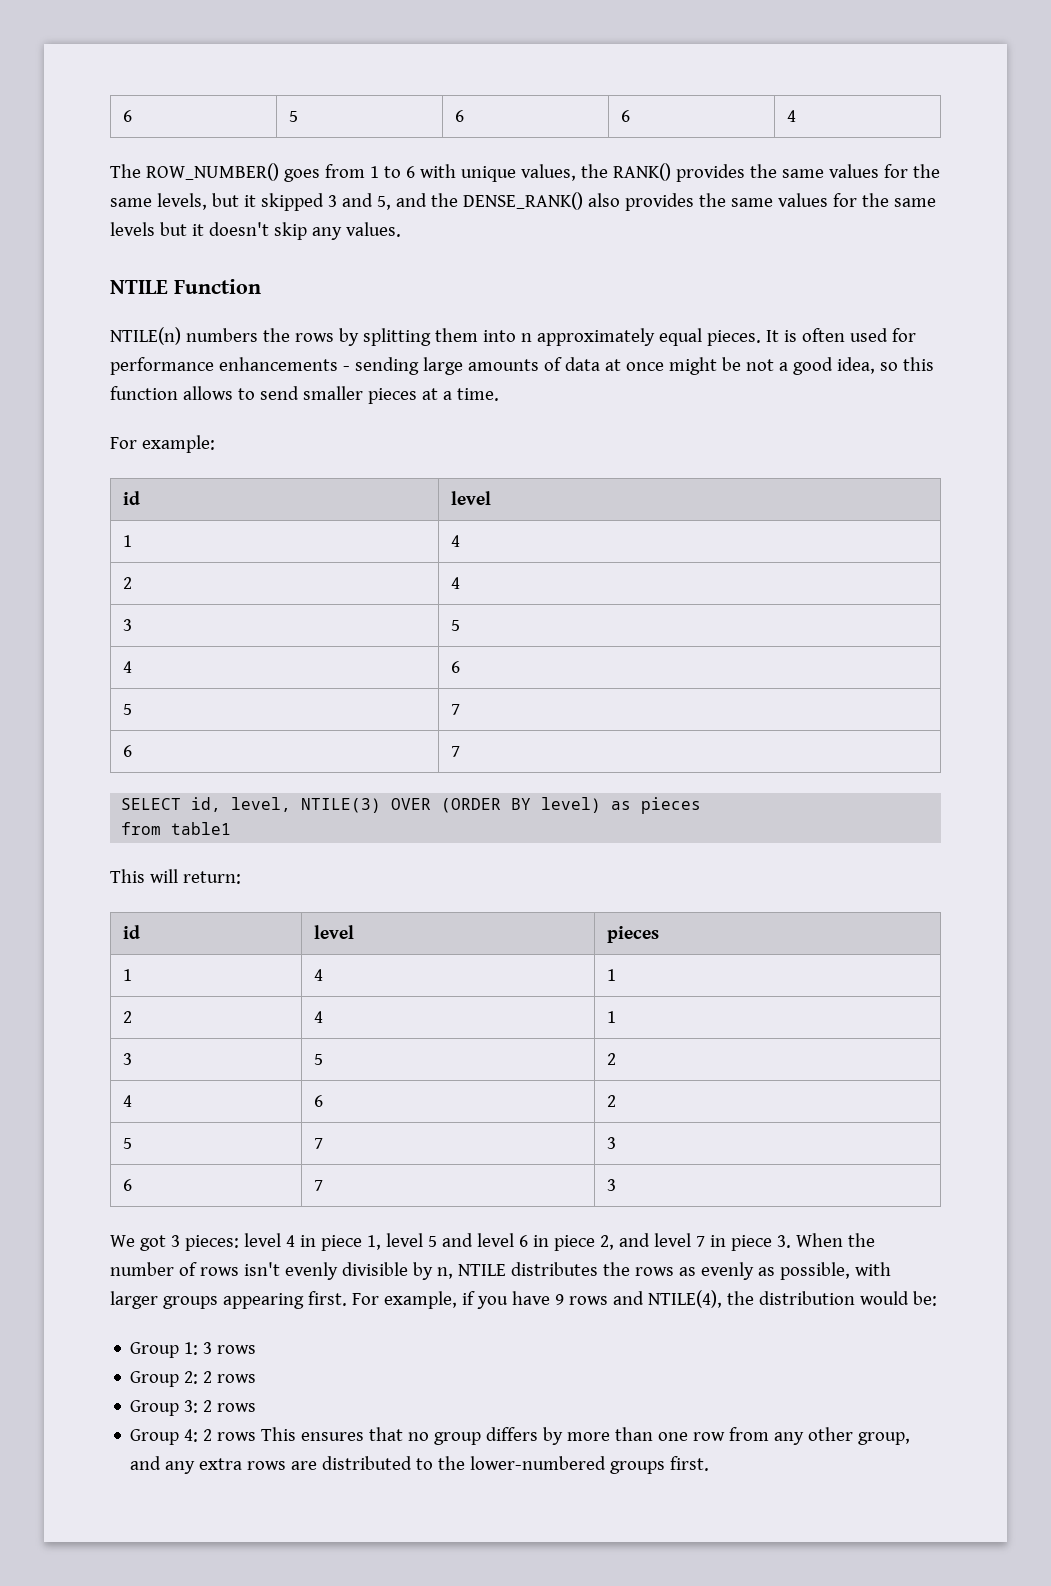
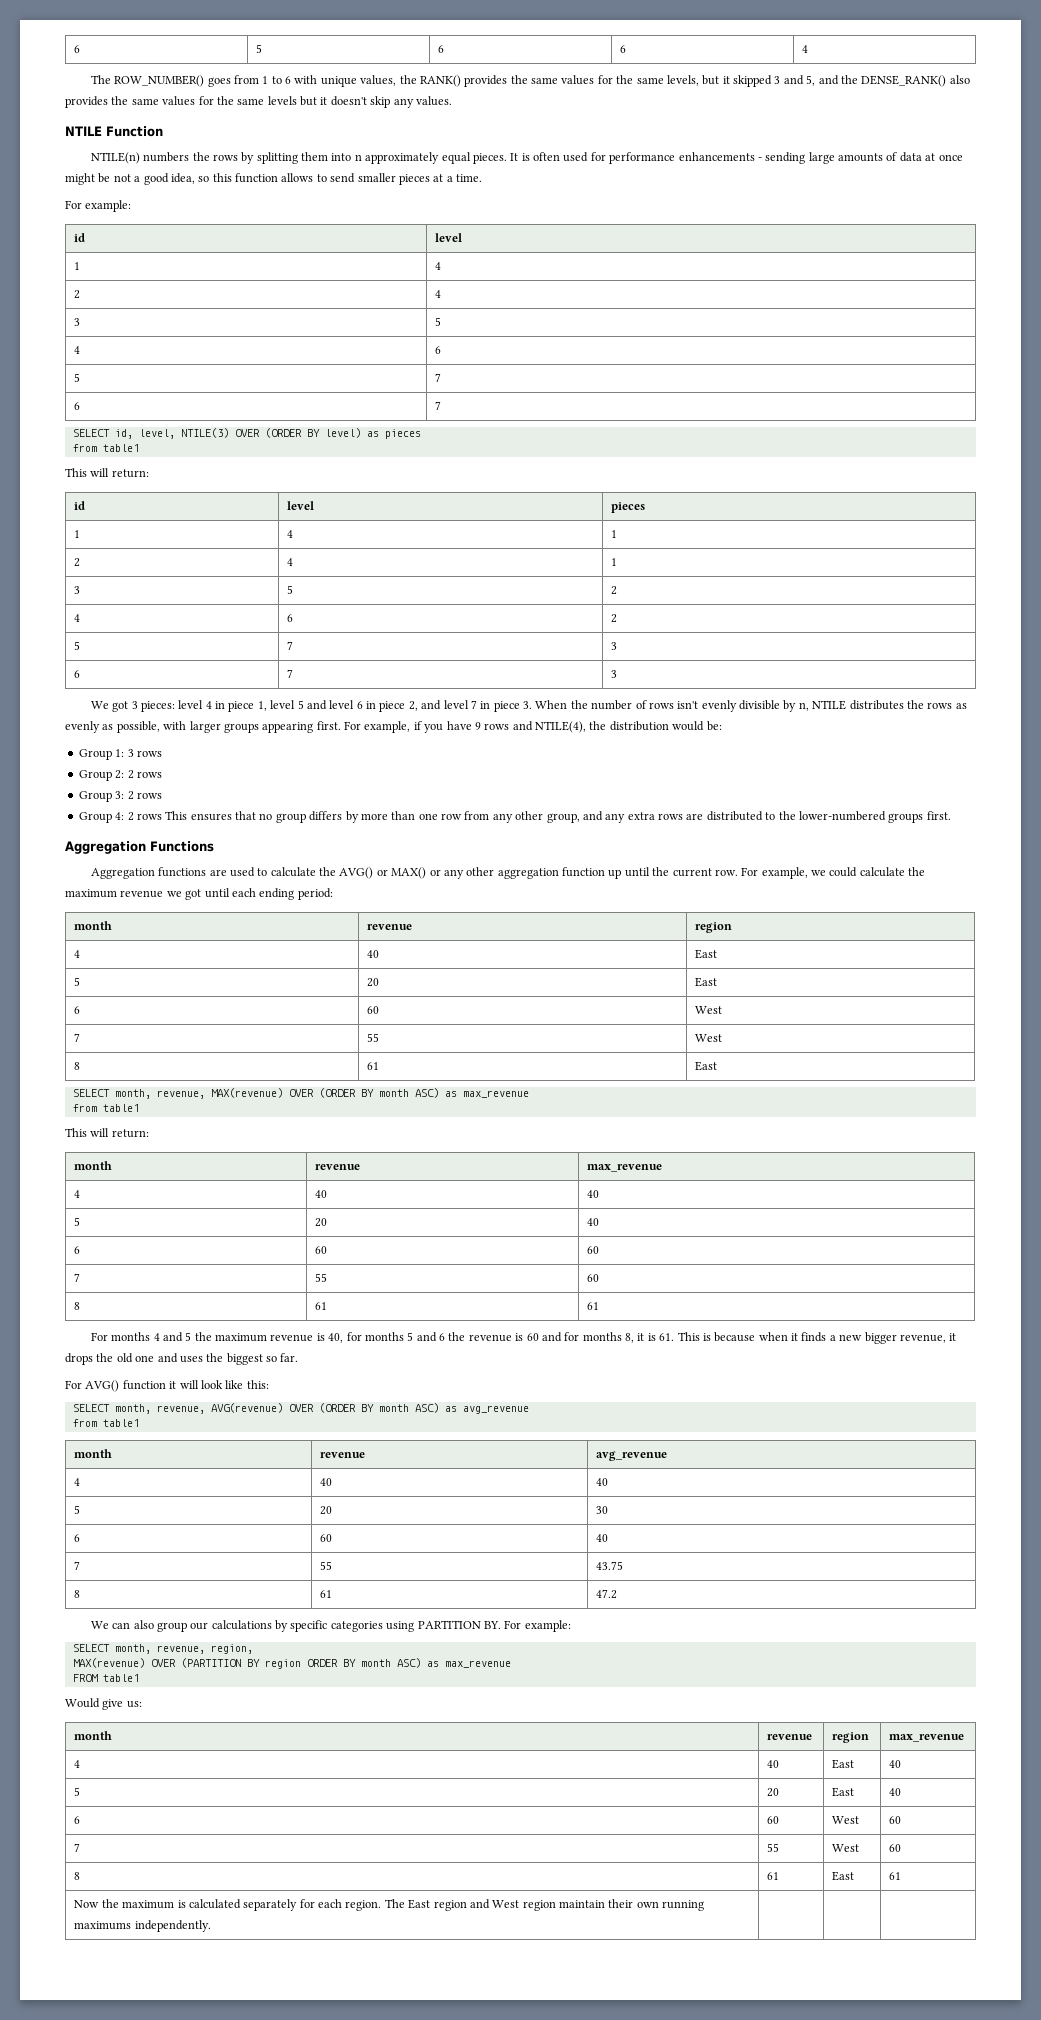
(710, 1463) none -> [65,841,214,854] [90,867,926,879] [65,888,333,900] [74,921,113,930] [367,924,413,930] [695,922,733,933] [74,950,81,958] [367,950,380,958] [695,949,718,959] [74,977,81,986] [367,978,380,987] [695,977,718,987] [74,1006,81,1014] [367,1006,380,1014] [695,1006,723,1014] [74,1033,81,1042] [367,1033,380,1042] [695,1034,723,1042] [74,1062,81,1070] [367,1062,380,1070] [695,1061,718,1071] [72,1088,529,1099] [72,1104,139,1112] [65,1128,149,1138] [74,1161,113,1170] [315,1164,361,1170] [587,1164,663,1172] [74,1190,81,1198] [315,1190,328,1198] [587,1190,600,1198] [74,1217,81,1226] [315,1218,328,1227] [587,1218,600,1226] [74,1246,81,1254] [315,1246,328,1254] [587,1246,600,1254] [74,1273,81,1282] [315,1273,328,1282] [587,1274,600,1282] [74,1302,81,1310] [315,1302,328,1310] [587,1302,600,1310] [90,1332,957,1344] [65,1353,299,1365] [65,1380,269,1392] [72,1403,529,1414] [72,1419,139,1427] [74,1449,113,1458] [320,1452,366,1458] [596,1451,668,1461] [74,1478,81,1486] [320,1478,333,1486] [596,1478,609,1486] [74,1505,81,1514] [320,1506,333,1515] [596,1506,609,1514] [74,1534,81,1542] [320,1534,333,1542] [596,1534,609,1542] [74,1561,81,1570] [320,1561,333,1570] [596,1561,624,1570] [74,1590,81,1598] [320,1590,333,1598] [596,1589,618,1599] [90,1620,571,1632] [72,1644,253,1654] [72,1658,511,1669] [72,1674,139,1682] [65,1698,142,1710] [74,1731,113,1740] [767,1734,813,1740] [832,1732,870,1743] [889,1734,965,1742] [74,1760,81,1768] [767,1760,780,1768] [832,1759,855,1769] [889,1760,902,1768] [74,1787,81,1796] [767,1788,780,1797] [832,1787,855,1797] [889,1788,902,1796] [74,1816,81,1824] [767,1816,780,1824] [832,1816,860,1824] [889,1816,902,1824] [74,1843,81,1852] [767,1843,780,1852] [832,1844,860,1852] [889,1844,902,1852] [74,1872,81,1880] [767,1872,780,1880] [832,1871,855,1881] [889,1872,902,1880] [74,1899,705,1911] [74,1920,211,1932] // Aggregation Functions // Aggregation functions are used to calculate the AVG() or MAX() or any other aggregation function up until the current row. For example, we could calculate the maximum revenue we got until each ending period: // month | revenue | region // 4 | 40 | East // 5 | 20 | East // 6 | 60 | West // 7 | 55 | West // 8 | 61 | East // SELECT month, revenue, MAX(revenue) OVER (ORDER BY month ASC) as max_revenue // from table1 // This will return: // month | revenue | max_revenue // 4 | 40 | 40 // 5 | 20 | 40 // 6 | 60 | 60 // 7 | 55 | 60 // 8 | 61 | 61 // For months 4 and 5 the maximum revenue is 40, for months 5 and 6 the revenue is 60 and for months 8, it is 61. This is because when it finds a new bigger revenue, it drops the old one and uses the biggest so far. // For AVG() function it will look like this: // SELECT month, revenue, AVG(revenue) OVER (ORDER BY month ASC) as avg_revenue // from table1 // month | revenue | avg_revenue // 4 | 40 | 40 // 5 | 20 | 30 // 6 | 60 | 40 // 7 | 55 | 43.75 // 8 | 61 | 47.2 // We can also group our calculations by specific categories using PARTITION BY. For example: // SELECT month, revenue, region, // MAX(revenue) OVER (PARTITION BY region ORDER BY month ASC) as max_revenue // FROM table1 // Would give us: // month | revenue | region | max_revenue // 4 | 40 | East | 40 // 5 | 20 | East | 40 // 6 | 60 | West | 60 // 7 | 55 | West | 60 // 8 | 61 | East | 61 // Now the maximum is calculated separately for each region. The East region and West region maintain their own running maximums independently. | | |

